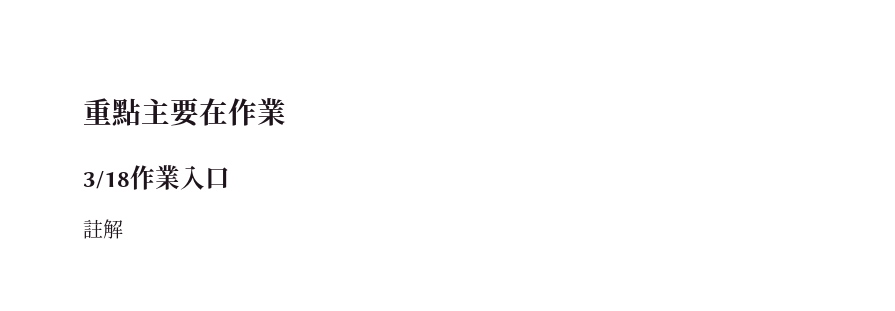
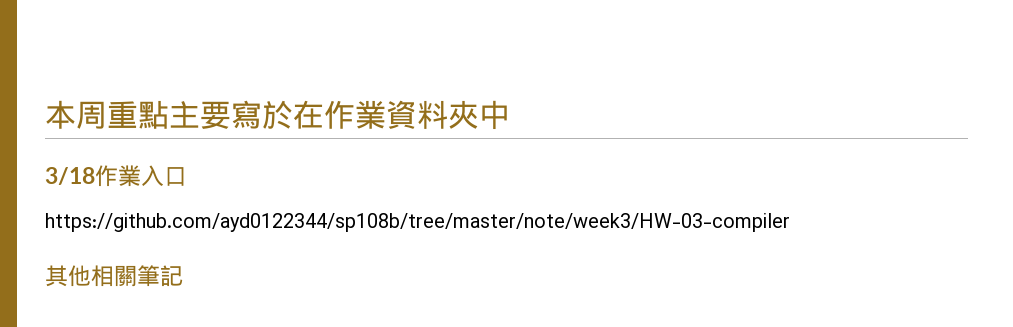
(83, 111) none -> [45,100,107,129] 本周
(200, 112) none -> [231,100,293,129] 寫於
(286, 112) none -> [386,100,510,130] 資料夾中
[83,219,123,239] 註解 -> [45,213,790,232] [45,265,183,287] https://github.com/ayd0122344/sp108b/tree/master/note/week3/HW-03-compiler // 其他相關筆記

